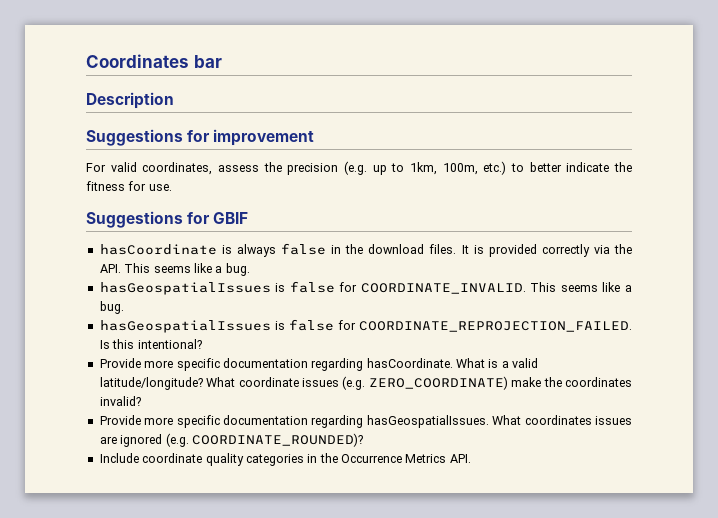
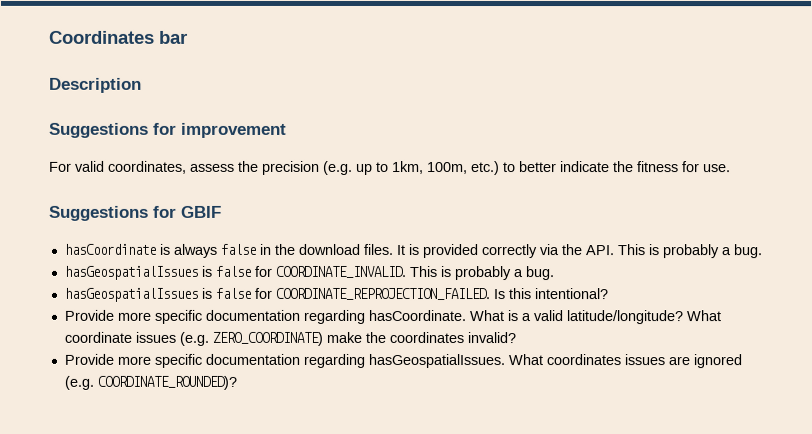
[153,263,212,273] seems like -> [647,244,719,259] is probably
[560,282,621,292] seems like -> [439,266,511,281] is probably
[99,453,471,466] // Include coordinate quality categories in the Occurrence Metrics API. -> (237, 382) none

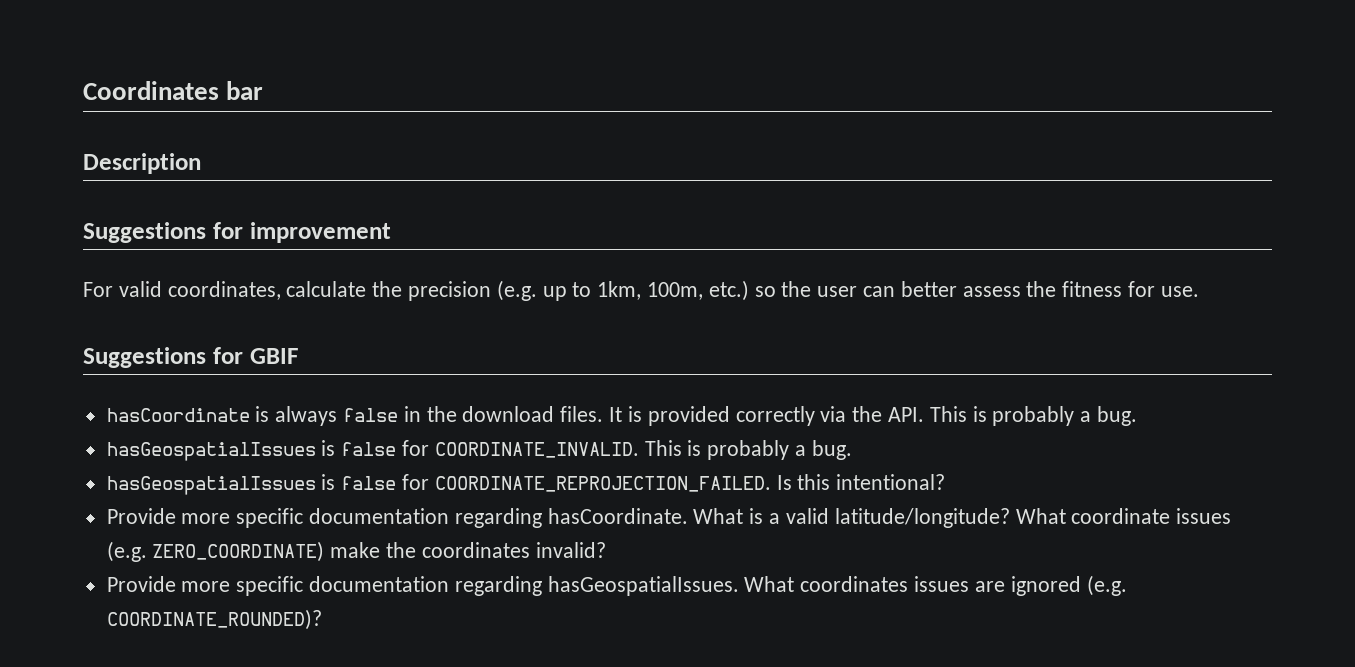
[190,163,235,172] assess -> [286,281,367,297] calculate
[503,161,610,173] to better indicate -> [754,281,1021,297] so the user can better assess

